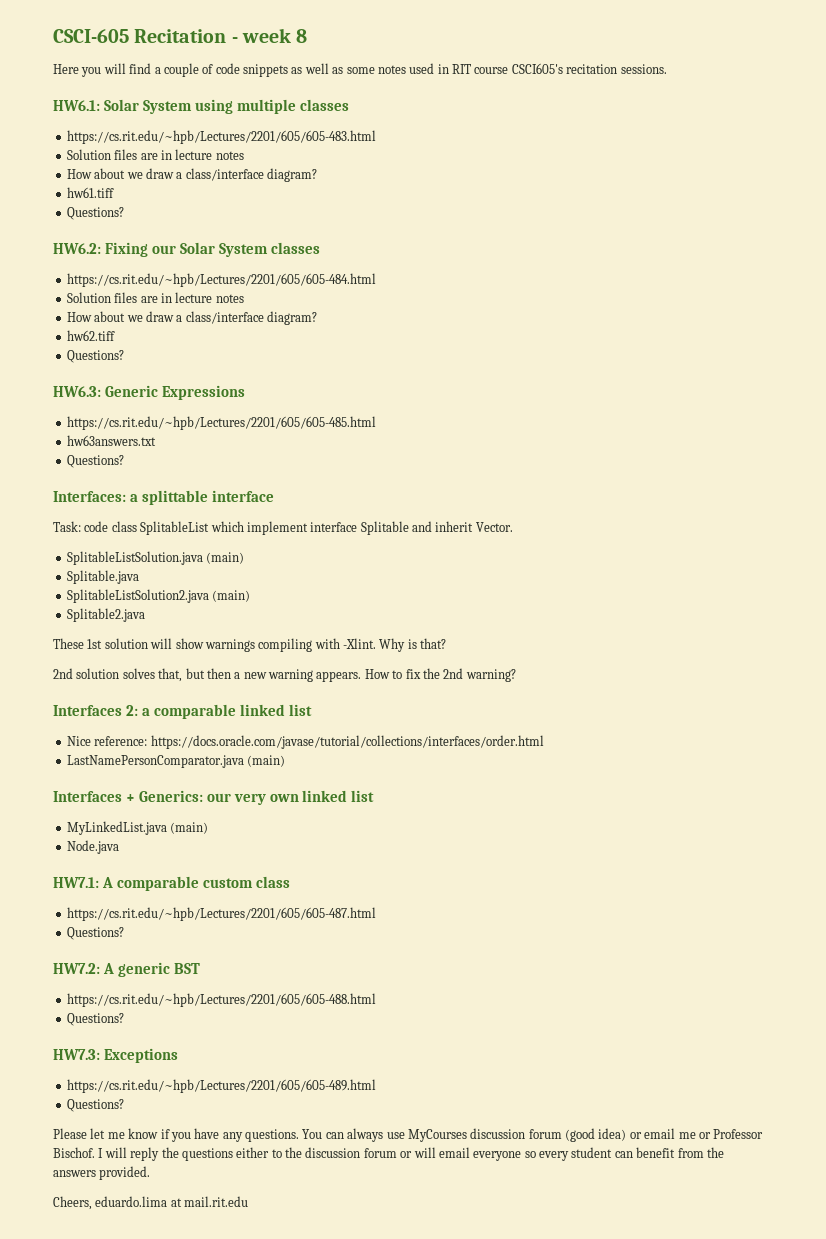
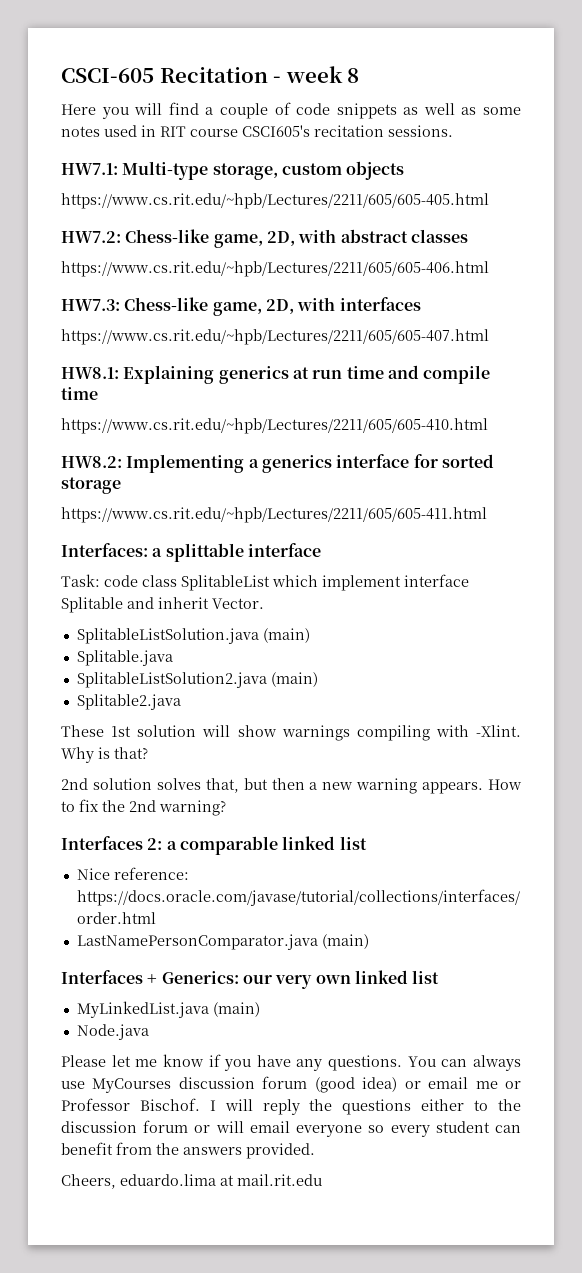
[53,99,349,114] [66,130,376,144] [66,149,244,160] [66,168,317,182] [66,187,114,198] [66,207,124,220] [53,242,320,257] [66,273,376,287] [66,292,244,303] [66,311,317,325] [66,330,115,341] [66,350,124,363] [53,385,245,400] [66,416,376,430] [66,435,156,446] [66,455,124,468] HW6.1: Solar System using multiple classes // https://cs.rit.edu/~hpb/Lectures/2201/605/605-483.html // Solution files are in lecture notes // How about we draw a class/interface diagram? // hw61.tiff // Questions? // HW6.2: Fixing our Solar System classes // https://cs.rit.edu/~hpb/Lectures/2201/605/605-484.html // Solution files are in lecture notes // How about we draw a class/interface diagram? // hw62.tiff // Questions? // HW6.3: Generic Expressions // https://cs.rit.edu/~hpb/Lectures/2201/605/605-485.html // hw63answers.txt // Questions? -> [61,161,405,180] [61,193,489,209] [61,229,468,248] [61,261,489,277] [61,297,421,316] [61,329,489,345] [61,365,491,384] [61,387,98,400] [61,418,488,434] [61,454,494,473] [61,477,121,494] [61,507,487,523] HW7.1: Multi-type storage, custom objects // https://www.cs.rit.edu/~hpb/Lectures/2211/605/605-405.html // HW7.2: Chess-like game, 2D, with abstract classes // https://www.cs.rit.edu/~hpb/Lectures/2211/605/605-406.html // HW7.3: Chess-like game, 2D, with interfaces // https://www.cs.rit.edu/~hpb/Lectures/2211/605/605-407.html // HW8.1: Explaining generics at run time and compile time // https://www.cs.rit.edu/~hpb/Lectures/2211/605/605-410.html // HW8.2: Implementing a generics interface for sorted storage // https://www.cs.rit.edu/~hpb/Lectures/2211/605/605-411.html
[53,876,290,891] [66,907,376,921] [66,927,124,940] [53,962,200,977] [66,993,376,1007] [66,1013,124,1026] [53,1048,178,1063] [66,1079,376,1093] [66,1099,124,1112] // HW7.1: A comparable custom class // https://cs.rit.edu/~hpb/Lectures/2201/605/605-487.html // Questions? // HW7.2: A generic BST // https://cs.rit.edu/~hpb/Lectures/2201/605/605-488.html // Questions? // HW7.3: Exceptions // https://cs.rit.edu/~hpb/Lectures/2201/605/605-489.html // Questions? -> (149, 1032) none

